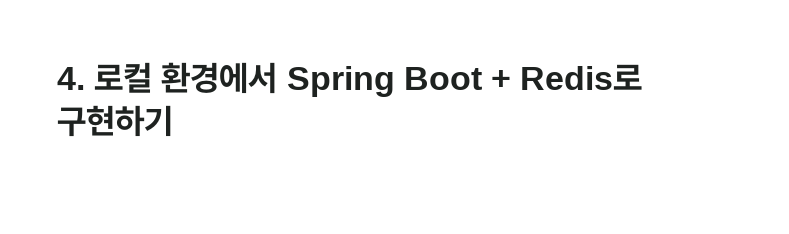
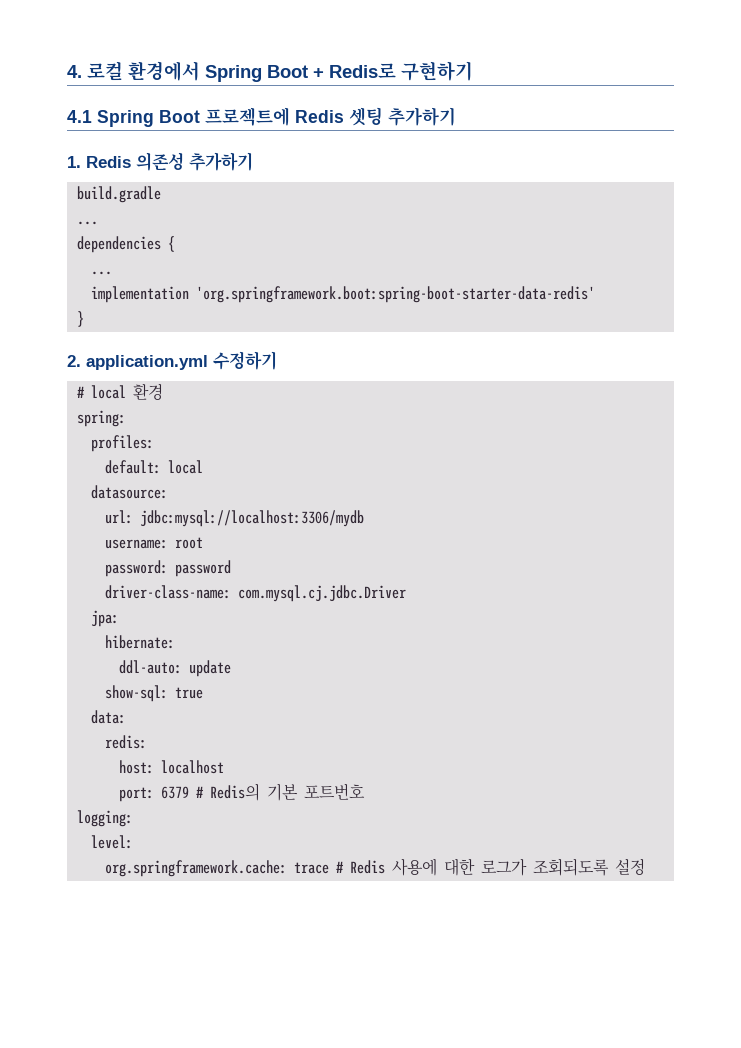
(173, 121) none -> [67,107,456,127] [67,152,253,171] [76,186,161,203] [76,221,98,225] [76,236,175,253] [90,271,112,275] [90,286,595,303] [76,311,84,327] [67,351,277,370] [76,383,163,400] [76,410,126,427] [90,435,154,452] [104,460,203,474] [90,485,168,499] [104,510,364,527] [104,537,203,549] [104,560,231,577] [104,585,406,602] [90,610,119,627] [104,635,175,649] [118,660,231,677] [104,685,203,702] [90,710,126,724] [104,735,147,749] [118,760,224,774] [118,783,365,802] [76,810,133,827] [90,835,133,849] [104,858,645,877] // 4.1 Spring Boot 프로젝트에 Redis 셋팅 추가하기 // 1. Redis 의존성 추가하기 // build.gradle // ... // dependencies { // ... // implementation 'org.springframework.boot:spring-boot-starter-data-redis' // } // 2. application.yml 수정하기 // # local 환경 // spring: // profiles: // default: local // datasource: // url: jdbc:mysql://localhost:3306/mydb // username: root // password: password // driver-class-name: com.mysql.cj.jdbc.Driver // jpa: // hibernate: // ddl-auto: update // show-sql: true // data: // redis: // host: localhost // port: 6379 # Redis의 기본 포트번호 // logging: // level: // org.springframework.cache: trace # Redis 사용에 대한 로그가 조회되도록 설정

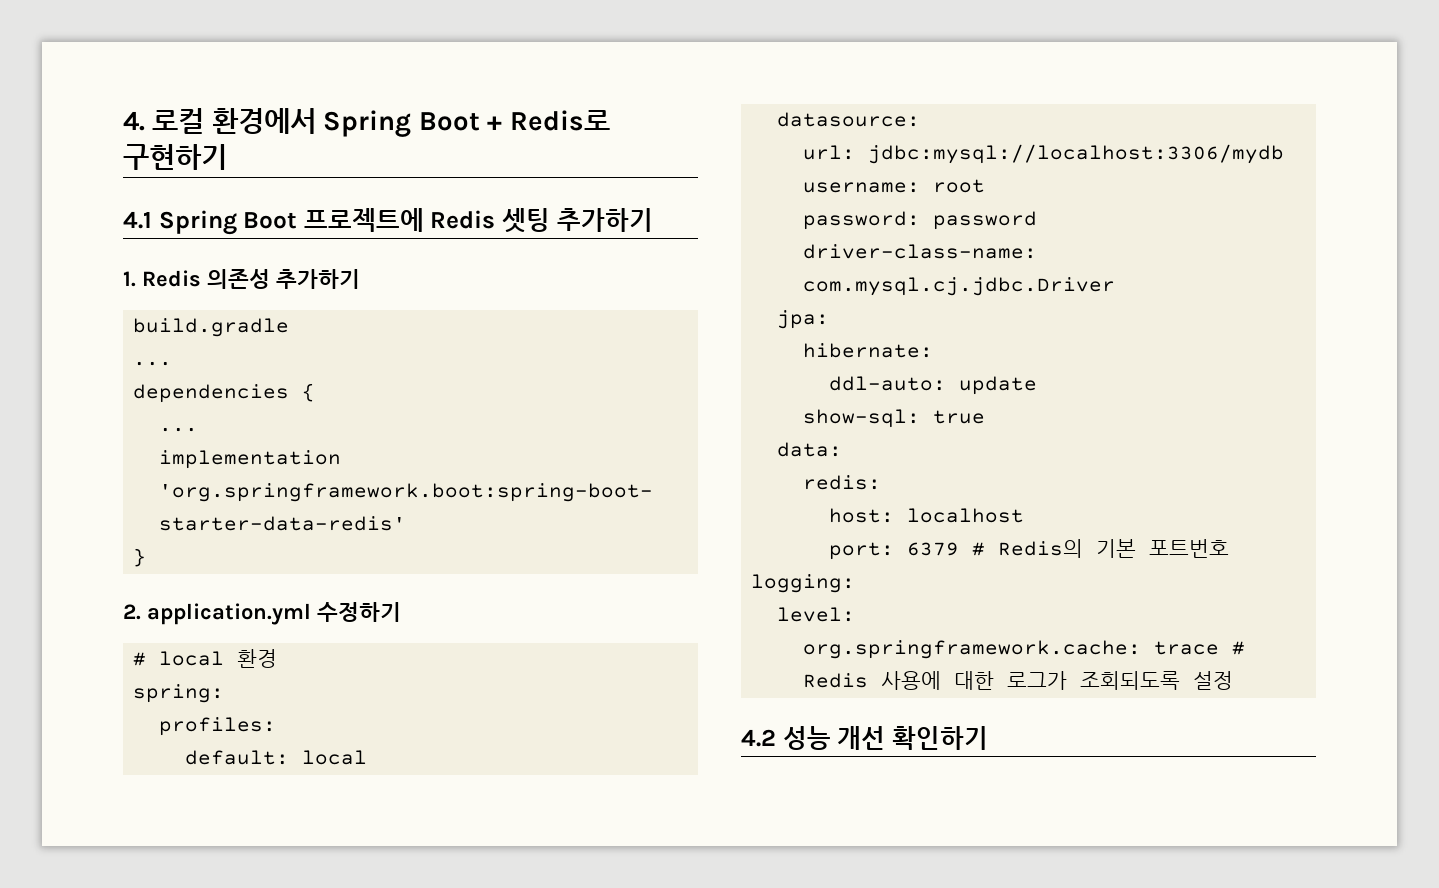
(645, 866) none -> [741,726,988,750] // 4.2 성능 개선 확인하기

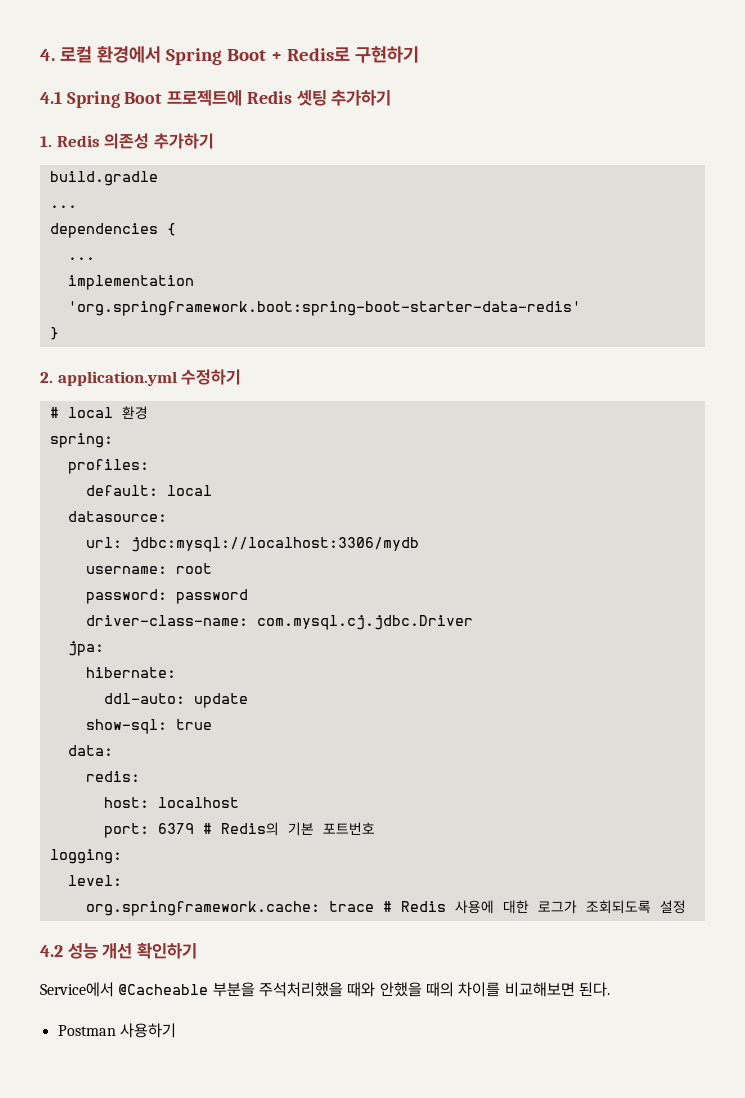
(988, 738) none -> [40,982,610,997] [57,1023,176,1038] // Service에서 @Cacheable 부분을 주석처리했을 때와 안했을 때의 차이를 비교해보면 된다. // Postman 사용하기

